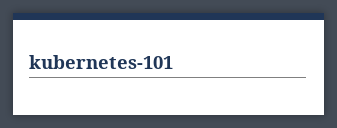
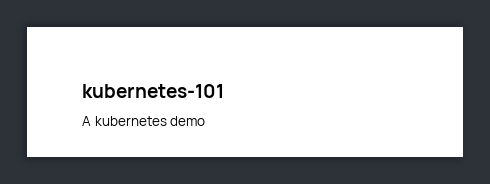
(173, 62) none -> [82,116,206,126] // A kubernetes demo

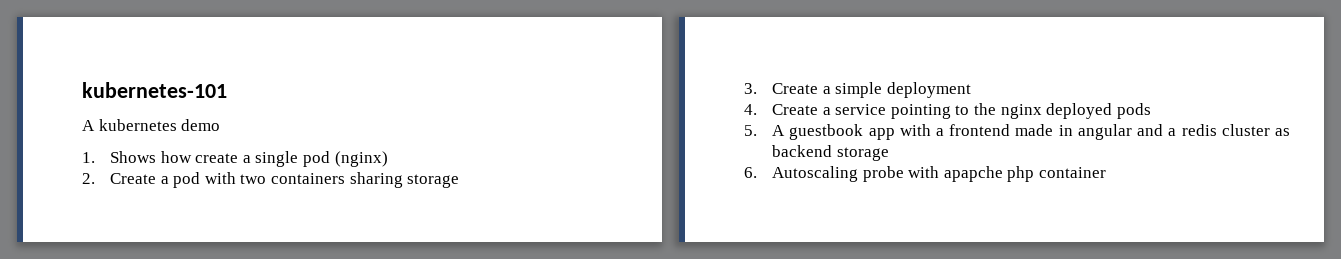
(206, 121) none -> [82,151,388,167] [82,172,460,188] [744,82,971,98] [744,103,1151,119] [744,124,1290,140] [772,145,889,161] [744,166,1107,182] // 1. Shows how create a single pod (nginx) // 2. Create a pod with two containers sharing storage // 3. Create a simple deployment // 4. Create a service pointing to the nginx deployed pods // 5. A guestbook app with a frontend made in angular and a redis cluster as backend storage // 6. Autoscaling probe with apapche php container

